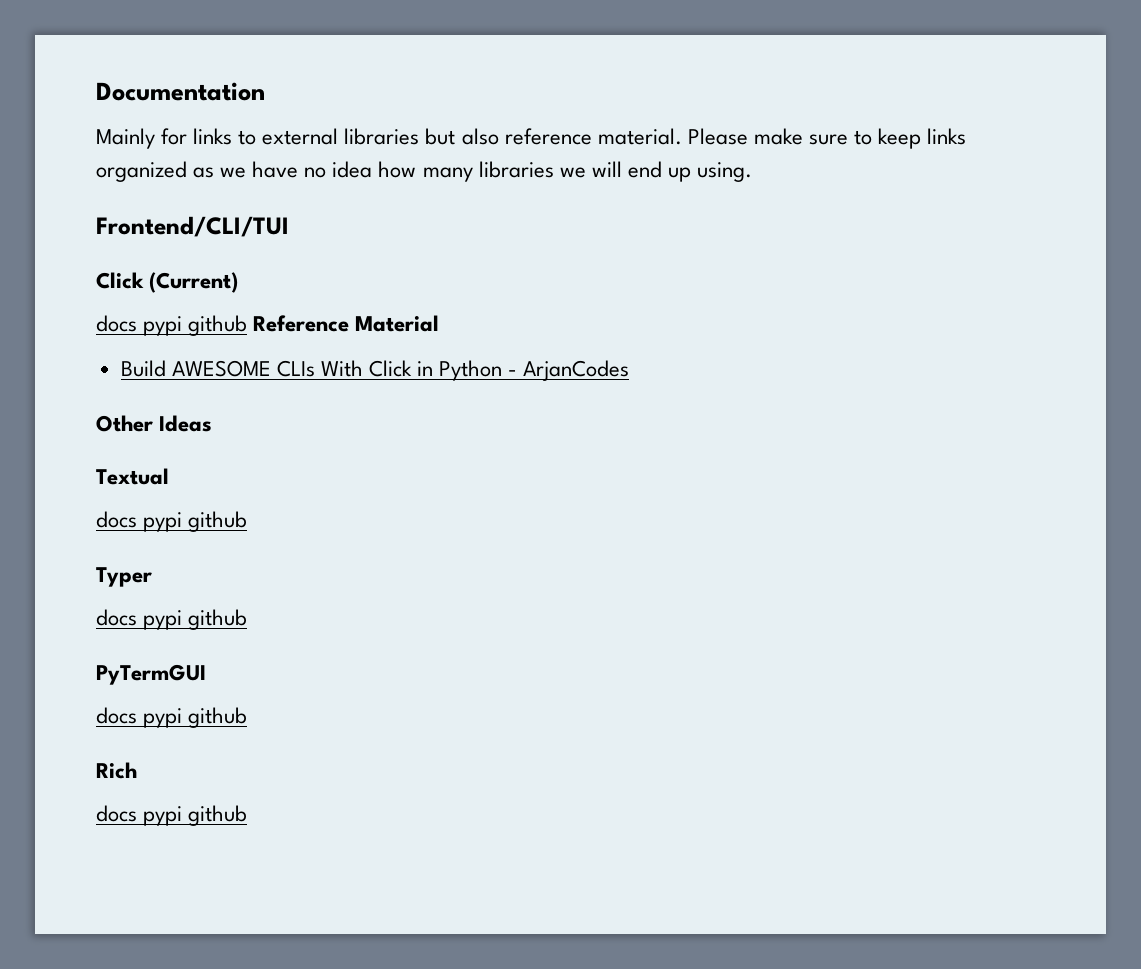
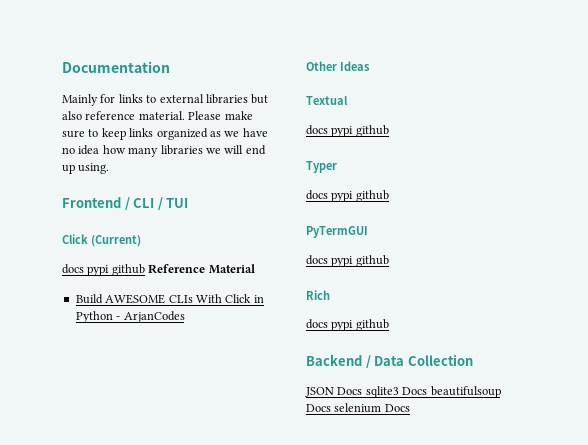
[96,216,289,237] Frontend/CLI/TUI -> [62,197,189,210] Frontend / CLI / TUI
(248, 815) none -> [306,354,473,368] [305,386,501,398] [306,403,410,413] // Backend / Data Collection // JSON Docs sqlite3 Docs beautifulsoup Docs selenium Docs

